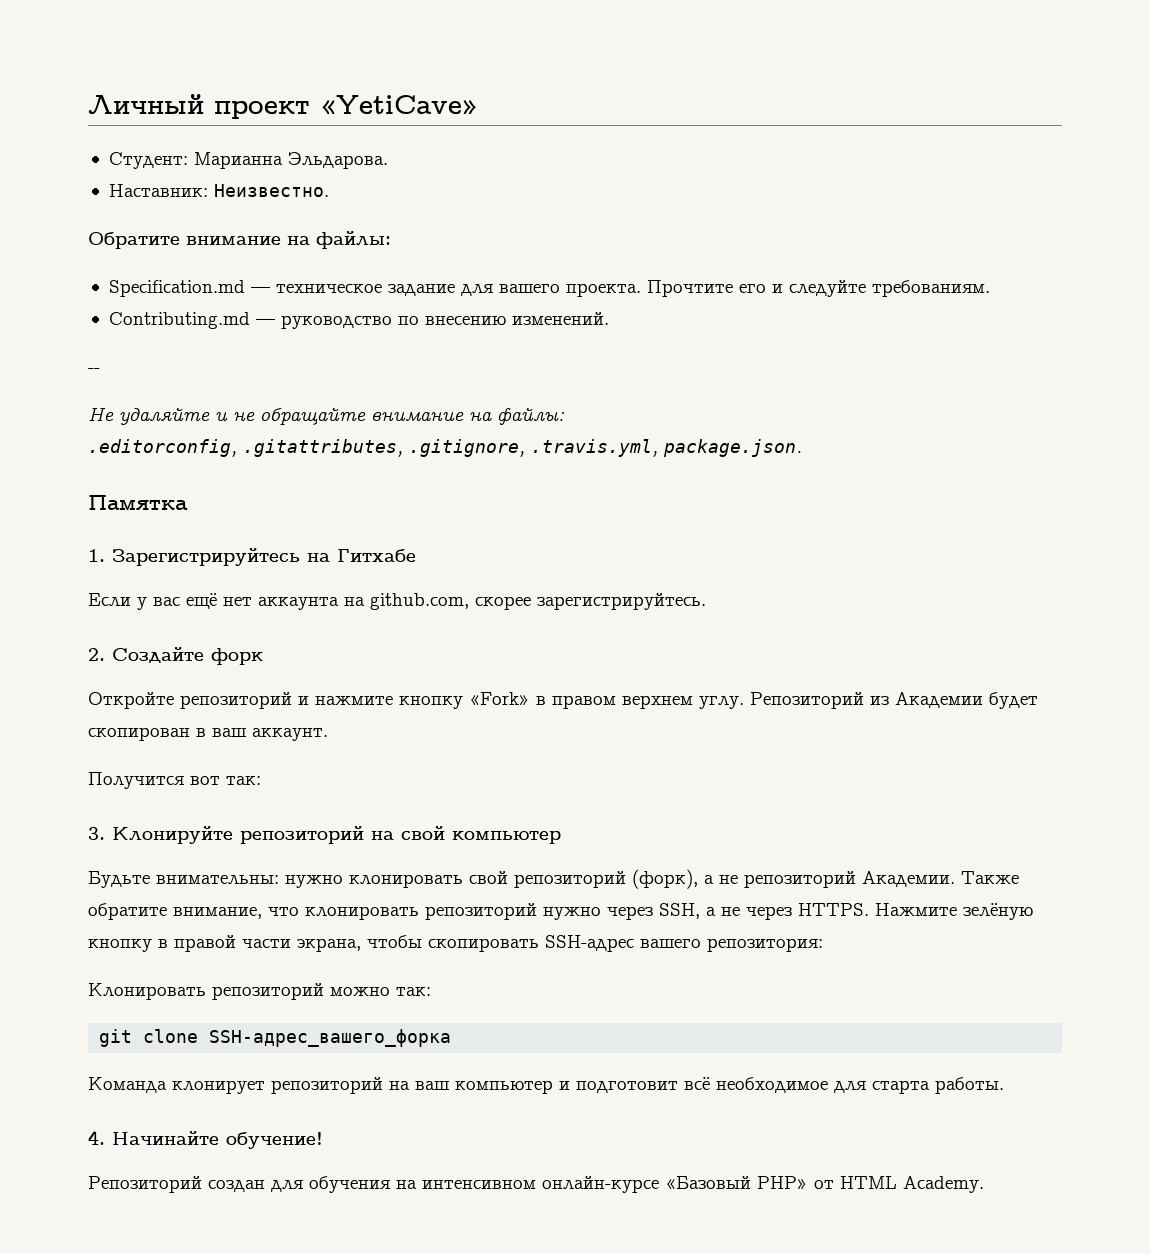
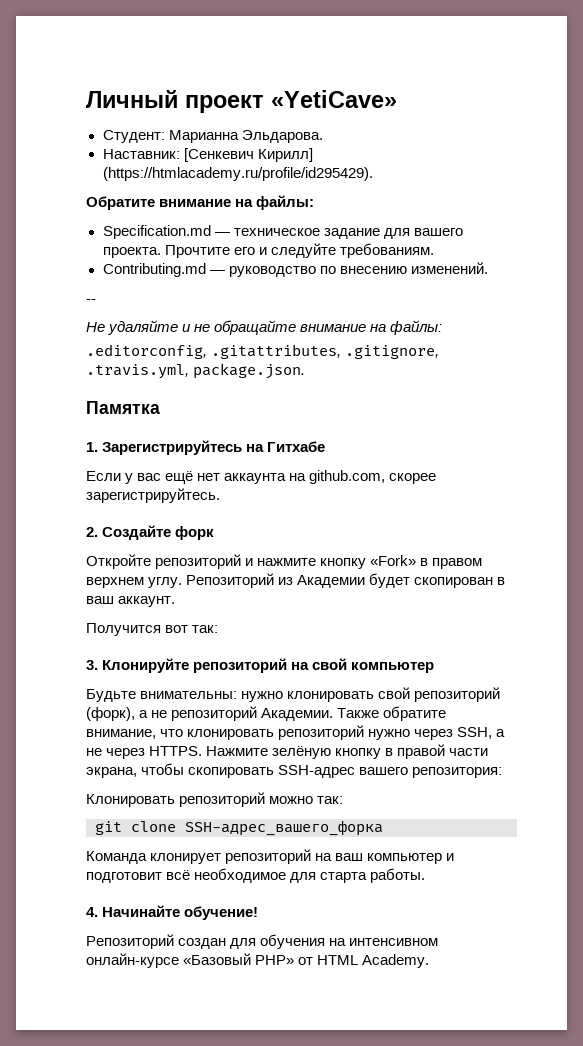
[213,184,329,197] Неизвестно. -> [183,148,313,162] [102,167,373,181] [Сенкевич Кирилл] (https://htmlacademy.ru/profile/id295429).

